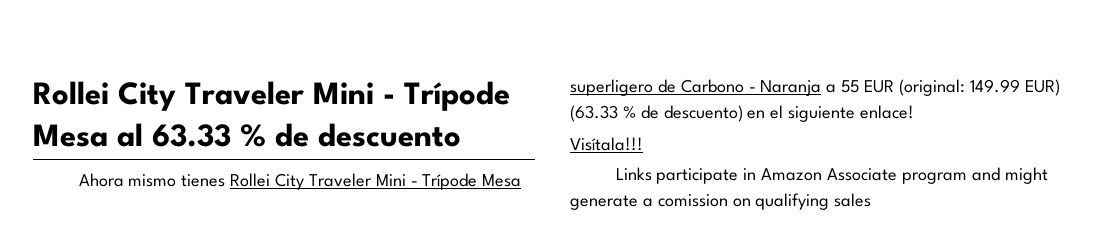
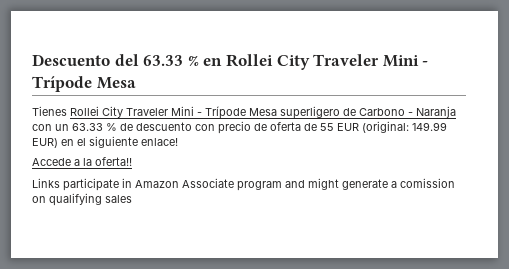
[33,81,510,111] [33,123,461,147] [78,173,226,187] Rollei City Traveler Mini - Trípode Mesa al 63.33 % de descuento // Ahora mismo tienes -> [32,54,429,70] [32,76,136,92] [32,106,67,116] Descuento del 63.33 % en Rollei City Traveler Mini - Trípode Mesa // Tienes
[826,84,837,93] a -> [32,121,317,134] con un 63.33 % de descuento con precio de oferta de
[570,105,743,122] (63.33 % de descuento) -> (58, 143) none
[570,137,643,151] Visítala!!! -> [32,157,132,166] Accede a la oferta!!

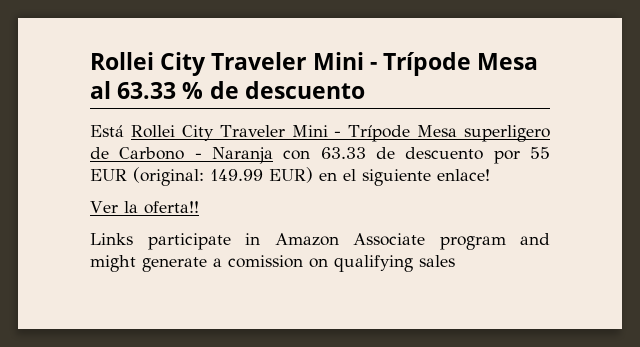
[32,54,429,70] [32,76,136,92] [32,106,67,116] Descuento del 63.33 % en Rollei City Traveler Mini - Trípode Mesa // Tienes -> [90,52,539,76] [90,81,365,99] [90,125,124,137] Rollei City Traveler Mini - Trípode Mesa al 63.33 % de descuento // Está
[55,121,317,134] un 63.33 % de descuento con precio de oferta de -> [320,147,520,164] 63.33 de descuento por
[32,158,80,166] Accede a -> [90,201,118,213] Ver

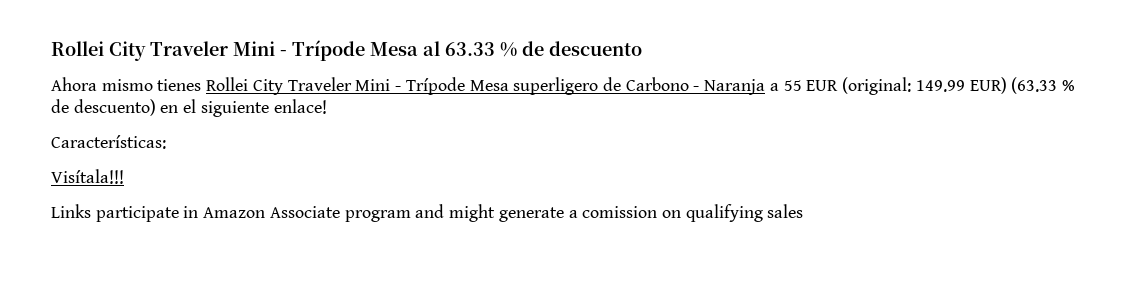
[90,125,124,137] Está -> [51,77,202,91] Ahora mismo tienes
[283,147,520,164] con 63.33 de descuento por -> [769,83,779,91] a
(313, 175) none -> [1011,77,1075,94] [51,99,156,116] (63.33 % de descuento)
[90,201,199,214] Ver la oferta!! -> [51,135,166,149] [51,169,124,184] Características: // Visítala!!!

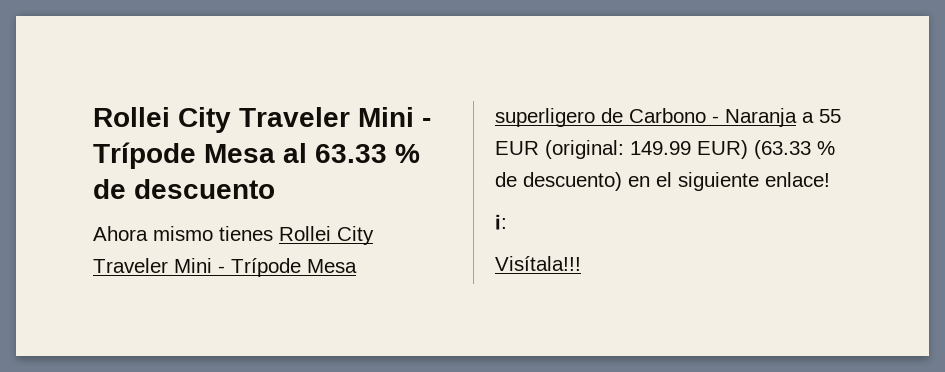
[51,135,166,149] Características: -> [495,214,507,230] ℹ:
[51,204,804,222] // Links participate in Amazon Associate program and might generate a comission on qualifying sales -> (581, 263) none

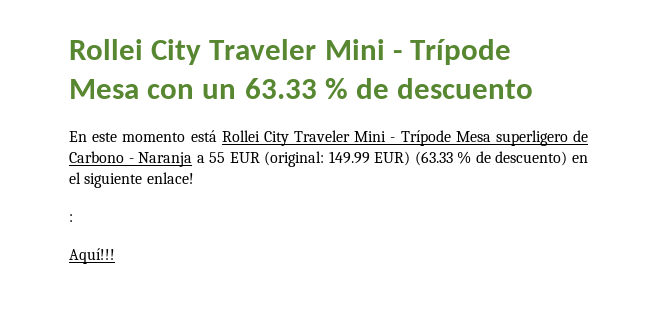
[93,107,431,133] [93,142,307,169] Rollei City Traveler Mini - Trípode Mesa al -> [69,39,512,65] [69,79,237,99] Rollei City Traveler Mini - Trípode Mesa con un
[93,226,273,241] Ahora mismo tienes -> [69,130,217,142] En este momento está
[495,214,507,230] [495,256,581,271] ℹ: // Visítala!!! -> [69,214,73,222] [69,248,115,264] : // Aquí!!!

